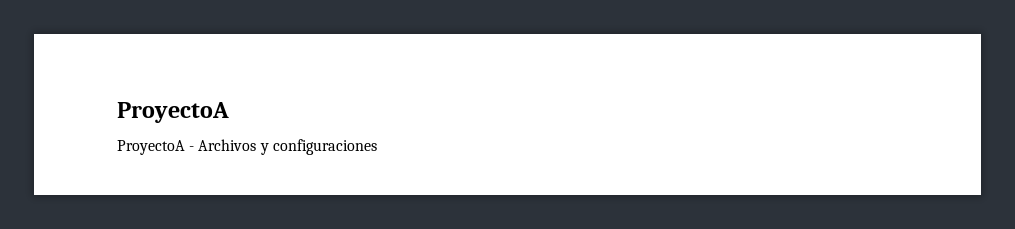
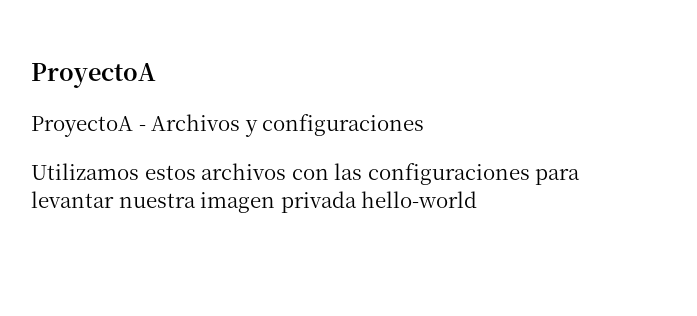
(377, 147) none -> [31,163,581,185] [31,191,478,213] // Utilizamos estos archivos con las configuraciones para levantar nuestra imagen privada hello-world

